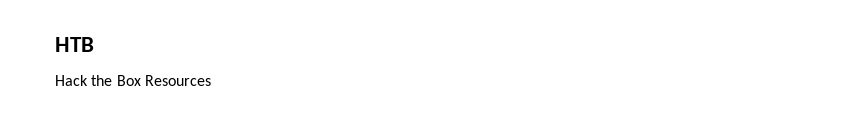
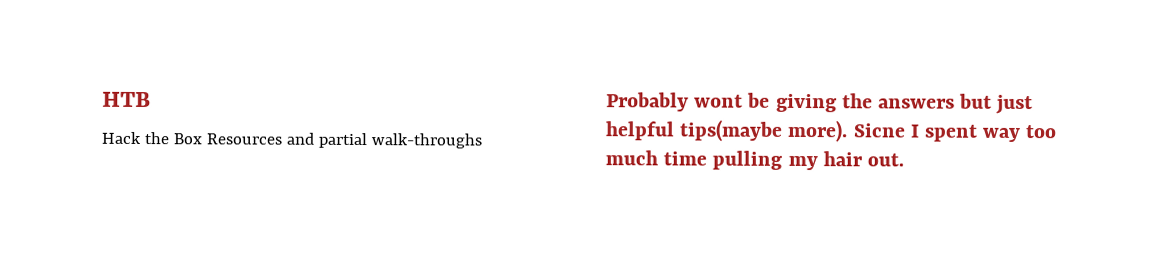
(211, 80) none -> [285,132,482,149] [606,92,1034,115] [605,119,1058,143] [605,150,905,171] and partial walk-throughs // Probably wont be giving the answers but just helpful tips(maybe more). Sicne I spent way too much time pulling my hair out.

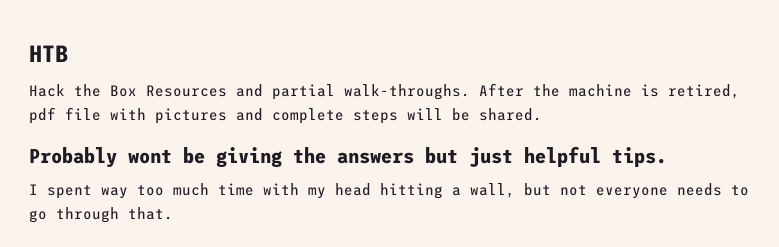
[370,133,482,149] walk-throughs -> [344,83,740,100] [29,107,542,124] walk-throughs. After the machine is retired, pdf file with pictures and complete steps will be shared.
[679,119,906,143] tips(maybe more). Sicne -> [612,147,667,167] tips. //
[712,150,905,171] pulling my hair out. -> [263,183,749,199] [29,207,173,223] with my head hitting a wall, but not everyone needs to go through that.

